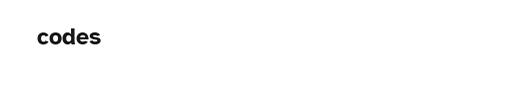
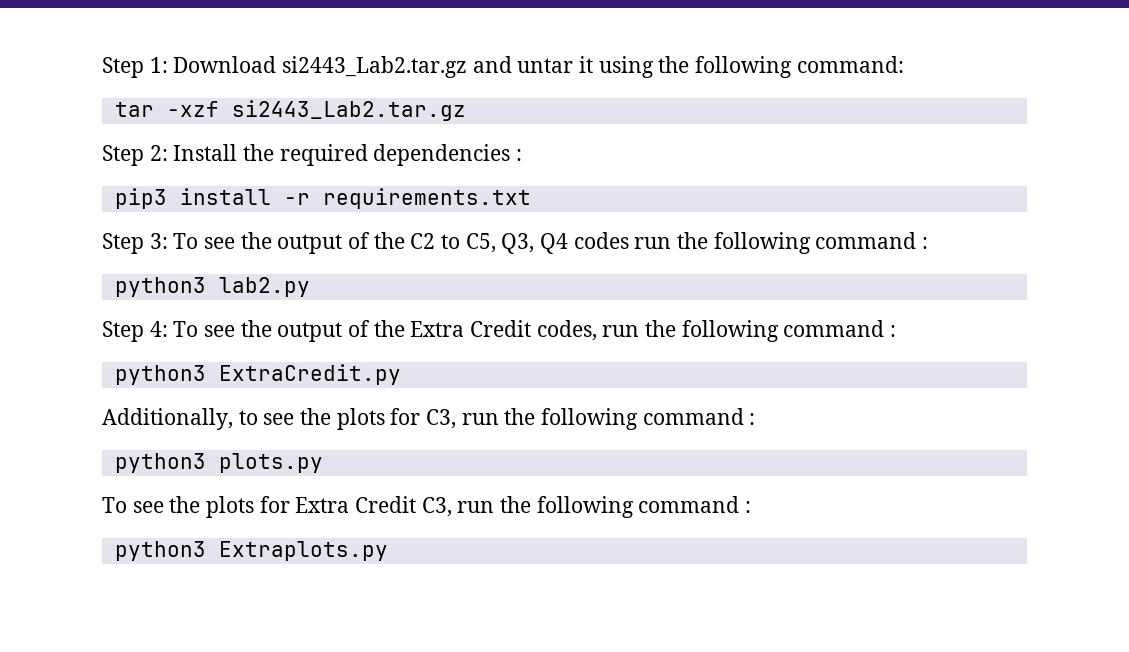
[36,28,102,45] codes -> [102,56,904,78] [114,100,466,121] [102,144,523,166] [114,188,531,209] [102,232,929,254] [114,277,310,297] [102,320,897,342] [114,364,401,385] [102,408,756,430] [114,453,323,473] [102,496,752,518] [114,541,388,561] Step 1: Download si2443_Lab2.tar.gz and untar it using the following command: // tar -xzf si2443_Lab2.tar.gz // Step 2: Install the required dependencies : // pip3 install -r requirements.txt // Step 3: To see the output of the C2 to C5, Q3, Q4 codes run the following command : // python3 lab2.py // Step 4: To see the output of the Extra Credit codes, run the following command : // python3 ExtraCredit.py // Additionally, to see the plots for C3, run the following command : // python3 plots.py // To see the plots for Extra Credit C3, run the following command : // python3 Extraplots.py

